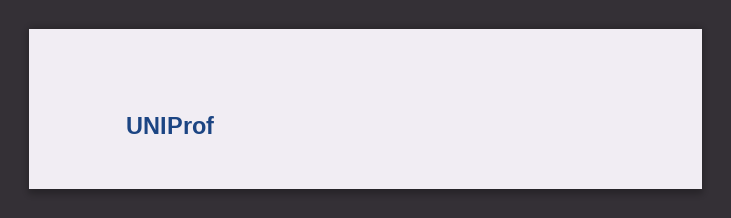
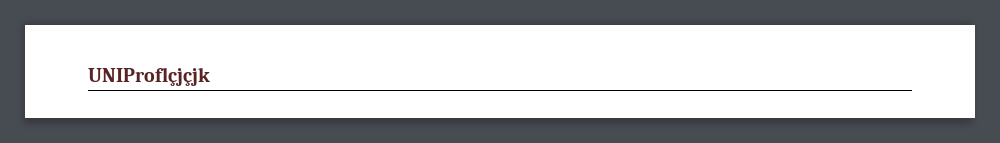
[126,116,214,134] UNIProf -> [88,67,210,86] UNIProflçjçjk

